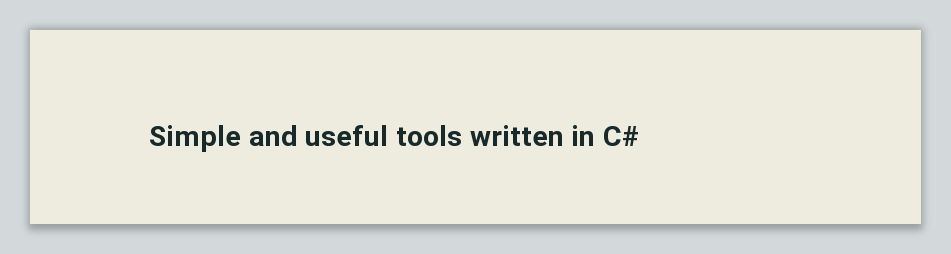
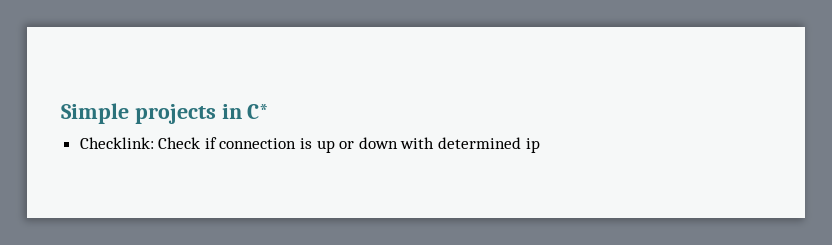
[248,125,640,146] and useful tools written in C# -> [134,104,270,124] [79,137,540,153] projects in C* // Checklink: Check if connection is up or down with determined ip

